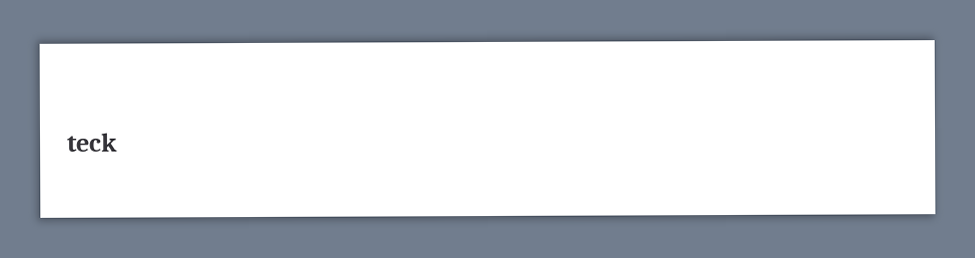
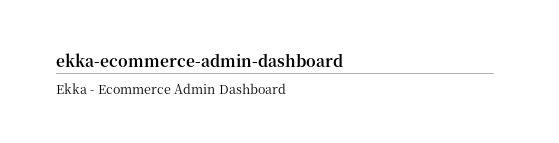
[67,132,118,152] teck -> [56,53,343,67] [56,83,286,94] ekka-ecommerce-admin-dashboard // Ekka - Ecommerce Admin Dashboard

